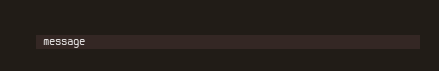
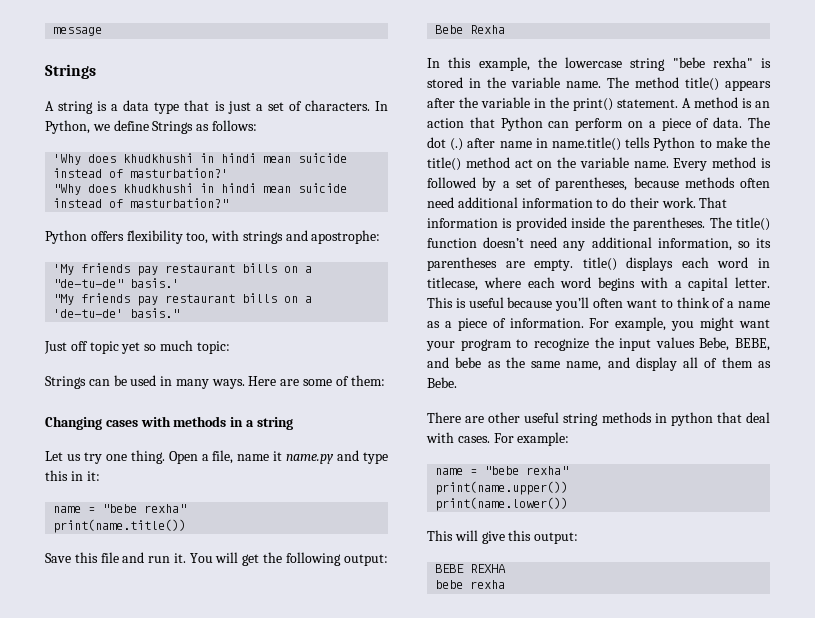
(85, 43) none -> [45,64,96,79] [45,100,388,114] [45,120,257,134] [53,153,348,165] [53,168,229,178] [53,183,348,195] [53,198,229,208] [45,230,381,244] [53,263,313,276] [53,278,180,288] [53,293,313,306] [53,308,180,318] [44,340,230,354] [45,375,385,389] [45,416,293,430] [45,450,388,464] [45,470,100,481] [53,504,187,513] [53,519,187,533] [45,552,388,566] [435,25,506,34] [427,57,771,71] [427,77,771,91] [427,97,770,111] [427,117,770,131] [427,137,770,151] [427,157,771,171] [427,177,770,191] [427,197,728,208] [427,217,770,231] [427,237,771,251] [427,257,770,271] [427,277,770,291] [427,297,770,311] [427,317,770,331] [426,337,770,351] [427,357,771,371] [427,377,457,388] [427,412,770,426] [426,432,570,446] [435,466,569,475] [435,481,569,495] [435,497,569,511] [427,530,579,544] [435,564,507,573] [435,580,506,589] // Strings // A string is a data type that is just a set of characters. In Python, we define Strings as follows: // 'Why does khudkhushi in hindi mean suicide instead of masturbation?' // "Why does khudkhushi in hindi mean suicide instead of masturbation?" // Python offers flexibility too, with strings and apostrophe: // 'My friends pay restaurant bills on a "de-tu-de" basis.' // "My friends pay restaurant bills on a 'de-tu-de' basis." // Just off topic yet so much topic: // Strings can be used in many ways. Here are some of them: // Changing cases with methods in a string // Let us try one thing. Open a file, name it name.py and type this in it: // name = "bebe rexha" // print(name.title()) // Save this file and run it. You will get the following output: // Bebe Rexha // In this example, the lowercase string "bebe rexha" is stored in the variable name. The method title() appears after the variable in the print() statement. A method is an action that Python can perform on a piece of data. The dot (.) after name in name.title() tells Python to make the title() method act on the variable name. Every method is followed by a set of parentheses, because methods often need additional information to do their work. That information is provided inside the parentheses. The title() function doesn’t need any additional information, so its parentheses are empty. title() displays each word in titlecase, where each word begins with a capital letter. This is useful because you’ll often want to think of a name as a piece of information. For example, you might want your program to recognize the input values Bebe, BEBE, and bebe as the same name, and display all of them as Bebe. // There are other useful string methods in python that deal with cases. For example: // name = "bebe rexha" // print(name.upper()) // print(name.lower()) // This will give this output: // BEBE REXHA // bebe rexha

